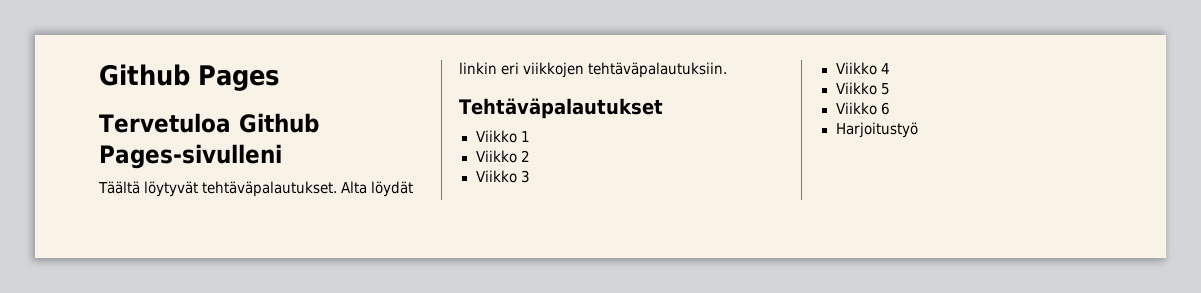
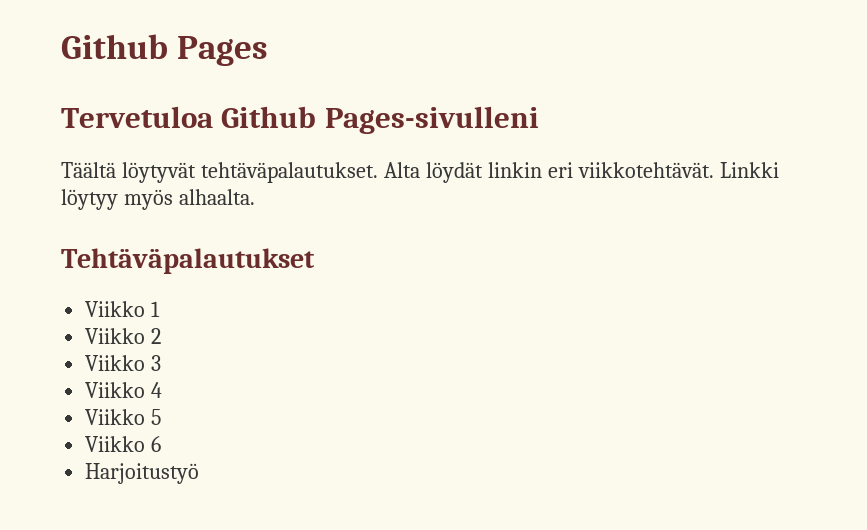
[523,62,728,78] viikkojen tehtäväpalautuksiin. -> [577,162,779,178] [61,189,255,210] viikkotehtävät. Linkki löytyy myös alhaalta.

